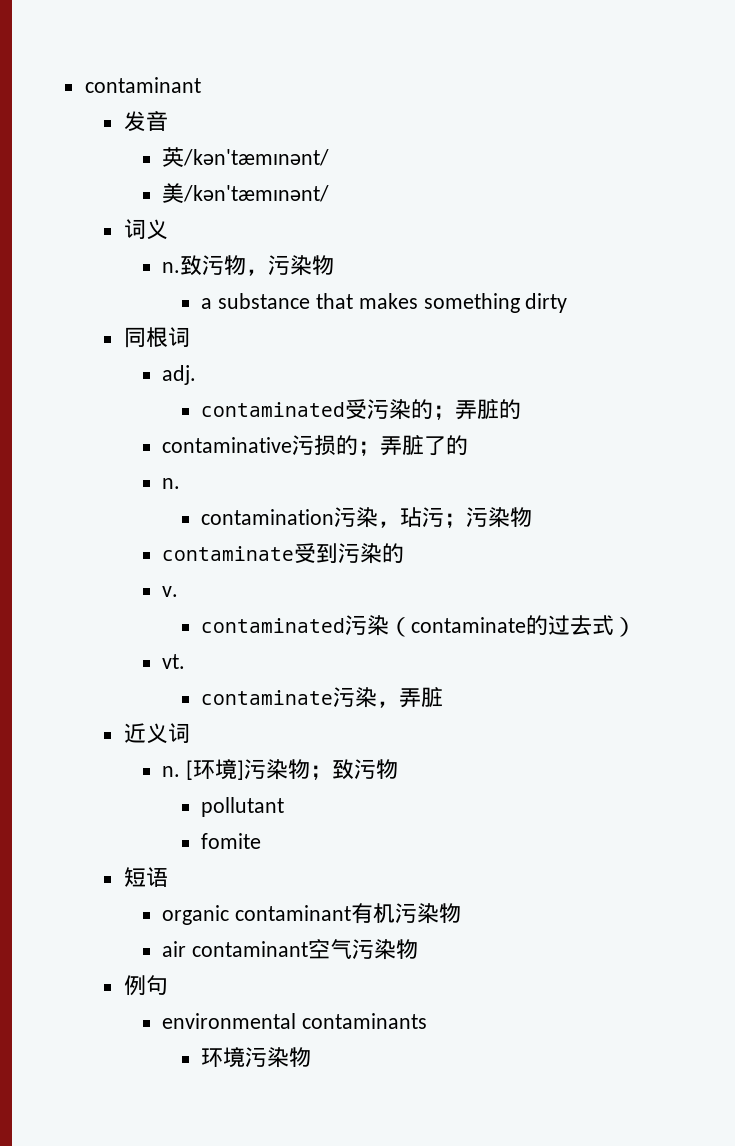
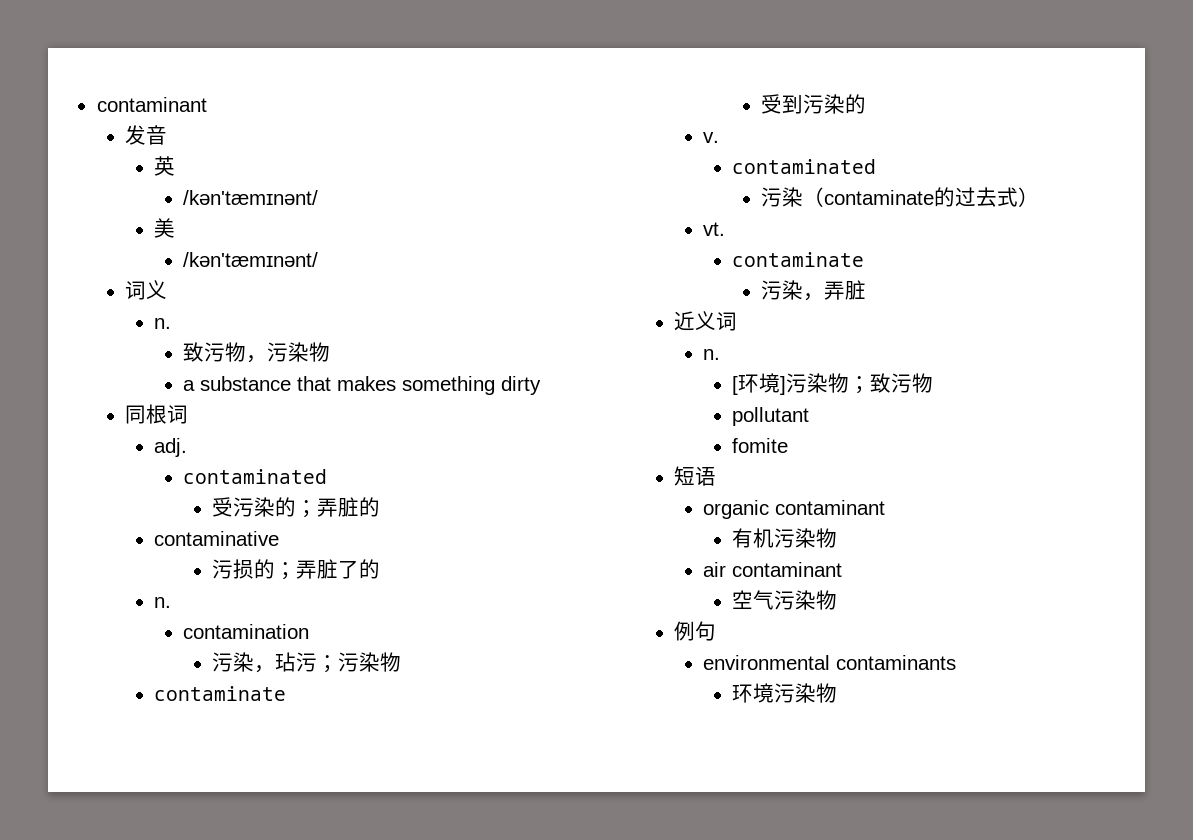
(185, 157) none -> (176, 166) //
(185, 193) none -> (176, 228) //
(181, 267) none -> (172, 323) //
(346, 409) none -> (328, 476) //
(293, 445) none -> (280, 538) //
(335, 517) none -> (310, 631) //
(295, 553) none -> (287, 693) //
(346, 625) none -> (877, 166) //
(334, 697) none -> (865, 259) //
(181, 771) none -> (721, 354) //
(352, 913) none -> (886, 507) //
(309, 949) none -> (843, 569) //

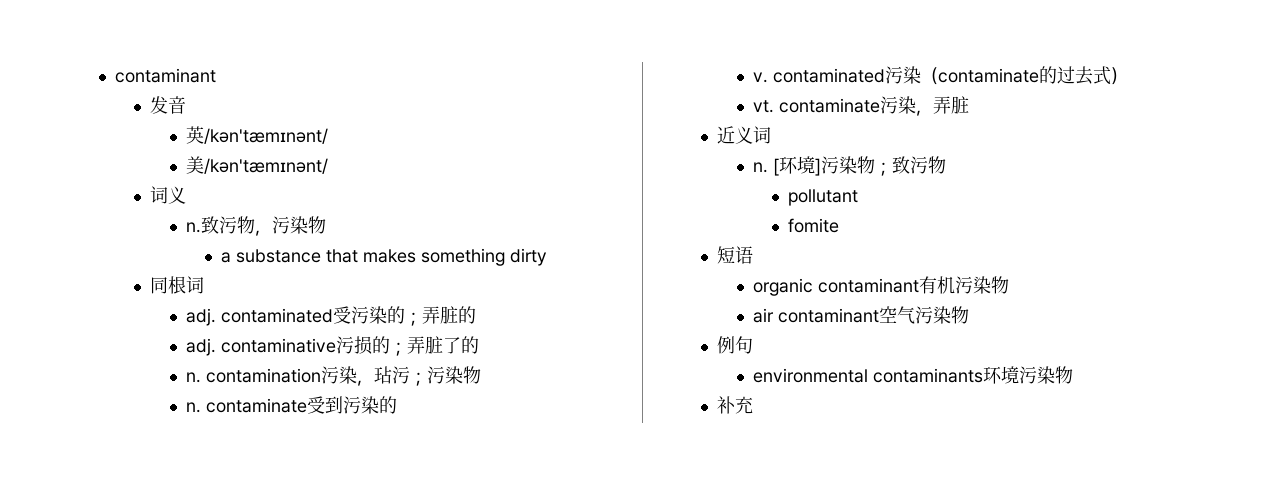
(176, 166) // -> (204, 135) none
(176, 228) // -> (204, 165) none
(172, 323) // -> (201, 227) none
[183,469,328,484] // contaminated // -> [220,308,333,323] contaminated
(381, 507) none -> [185,338,216,356] adj.
(280, 538) // -> (336, 345) none
(172, 602) // -> (201, 377) none
(310, 631) // -> (321, 375) none
[154,686,287,701] contaminate // -> [185,398,307,413] n. contaminate
[732,159,877,174] // contaminated // -> [772,68,885,83] contaminated
[732,252,865,267] // contaminate // -> [778,98,880,113] contaminate
(721, 354) // -> (768, 167) none
(886, 507) // -> (919, 285) none
(843, 569) // -> (879, 315) none
(957, 662) // -> (983, 375) none
(838, 693) none -> [717,396,754,414] // 补充

